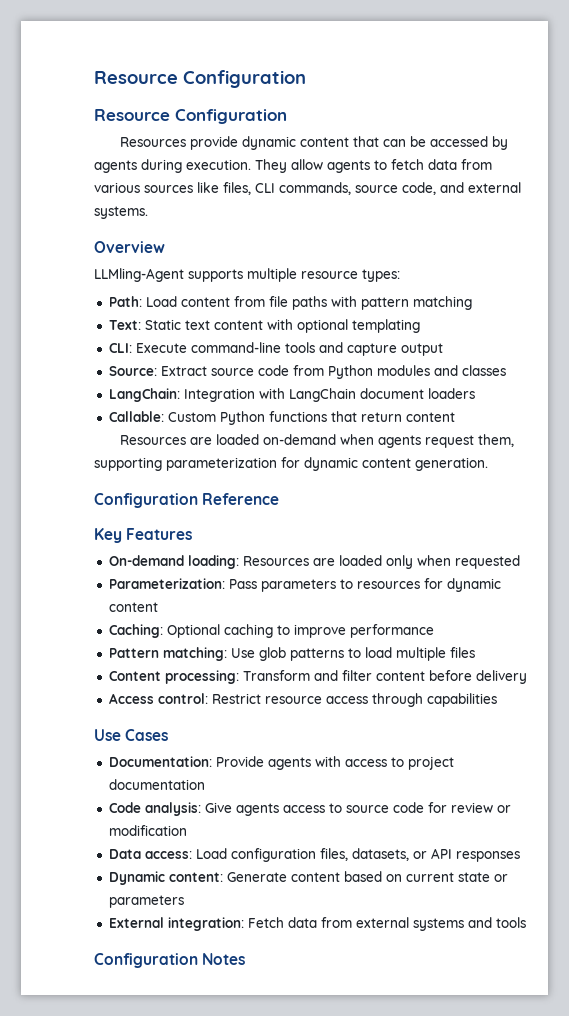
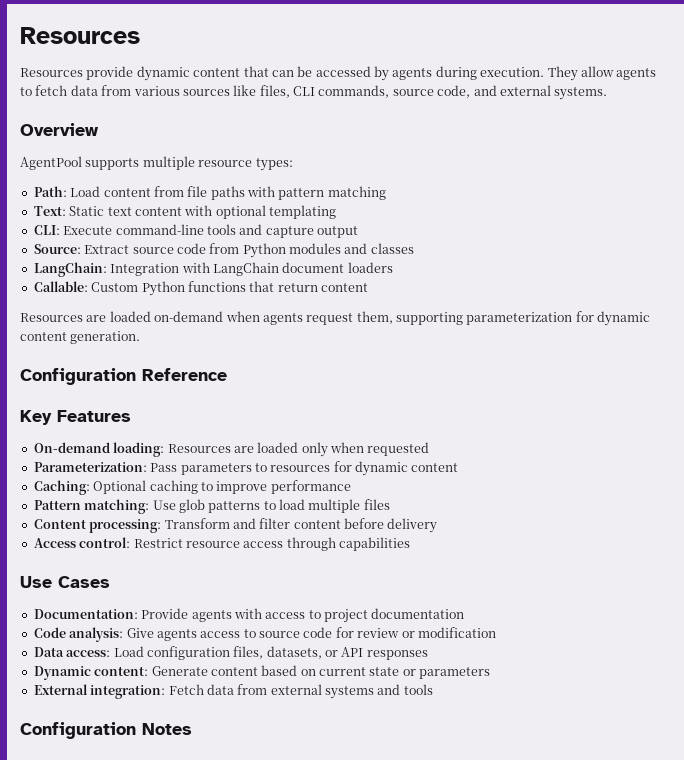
[94,70,306,88] [94,109,287,124] Resource Configuration // Resource Configuration -> [20,27,140,44] Resources
[94,268,184,282] LLMling-Agent -> [20,156,82,170] AgentPool

